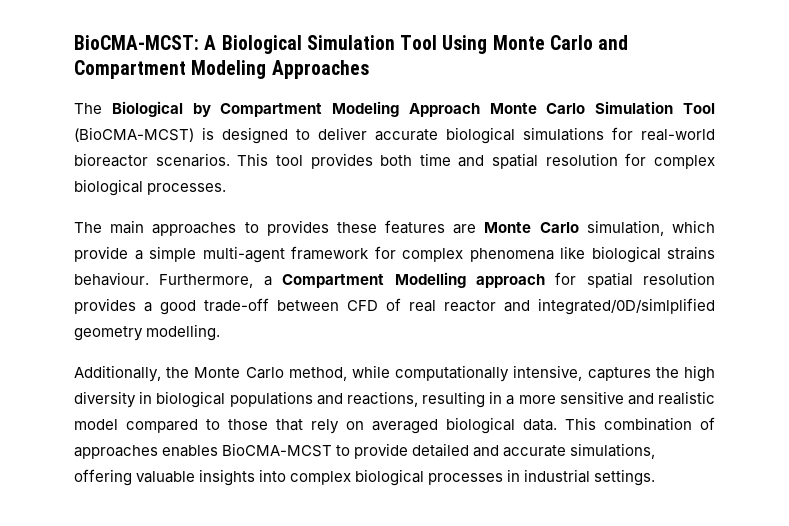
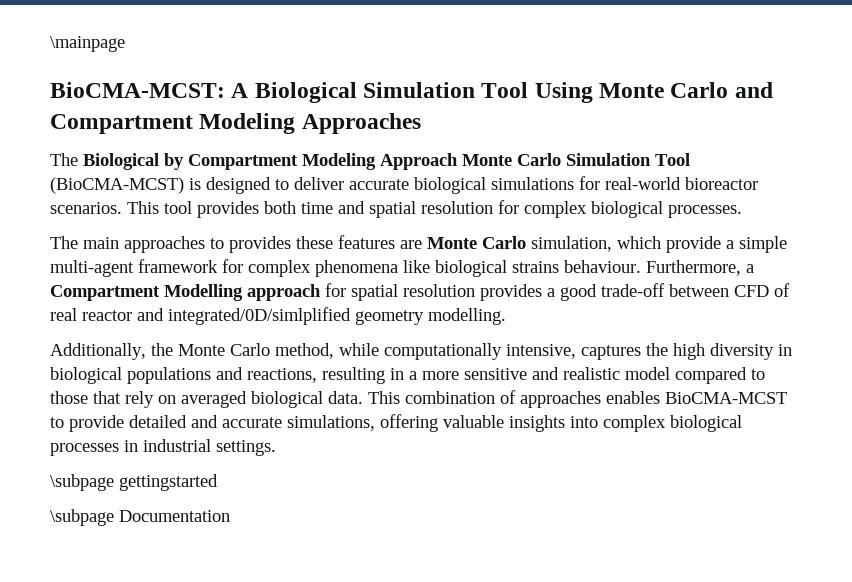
(74, 42) none -> [50,36,125,52] \mainpage //
(656, 477) none -> [50,474,218,491] [50,509,230,526] // \subpage gettingstarted // \subpage Documentation

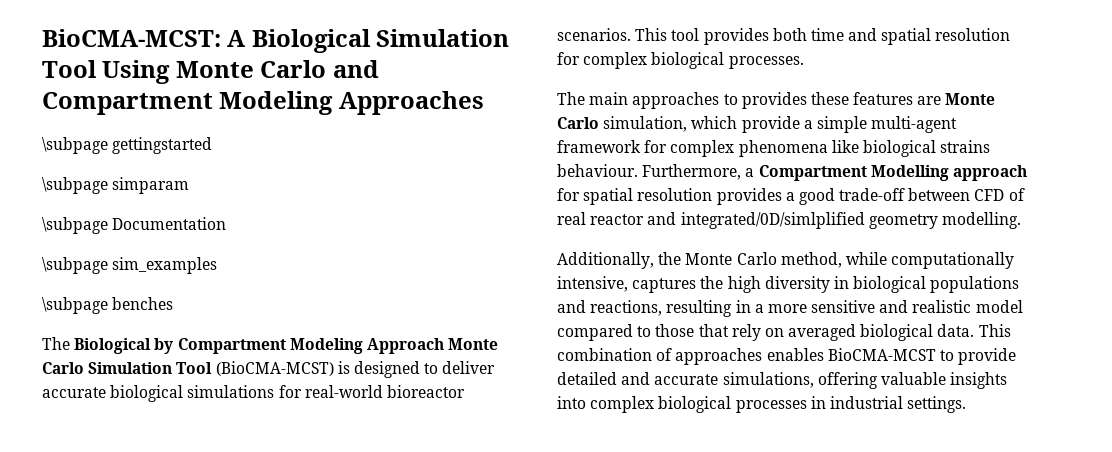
[50,36,125,52] \mainpage // -> (42, 38) none
(421, 123) none -> [42,137,213,154] [42,177,190,194] [42,217,227,234] [42,257,218,274] [42,297,174,314] // \subpage gettingstarted // \subpage simparam // \subpage Documentation // \subpage sim_examples // \subpage benches
[50,474,218,491] [50,509,230,526] // \subpage gettingstarted // \subpage Documentation -> (967, 404) none

